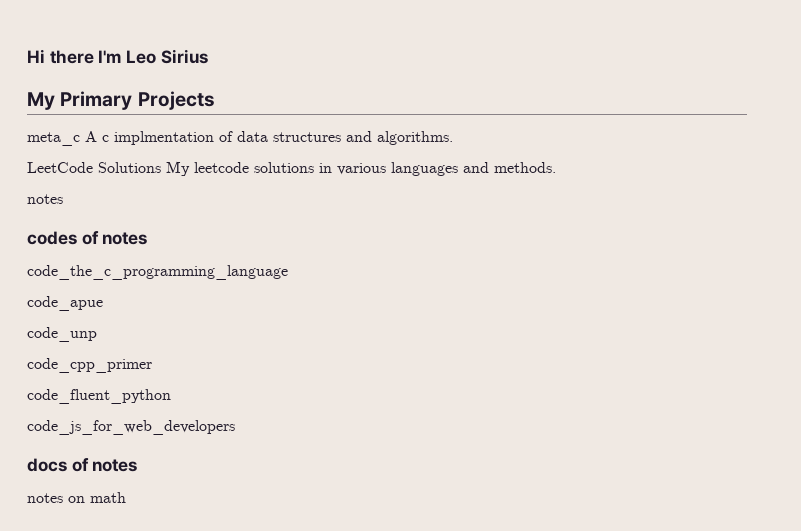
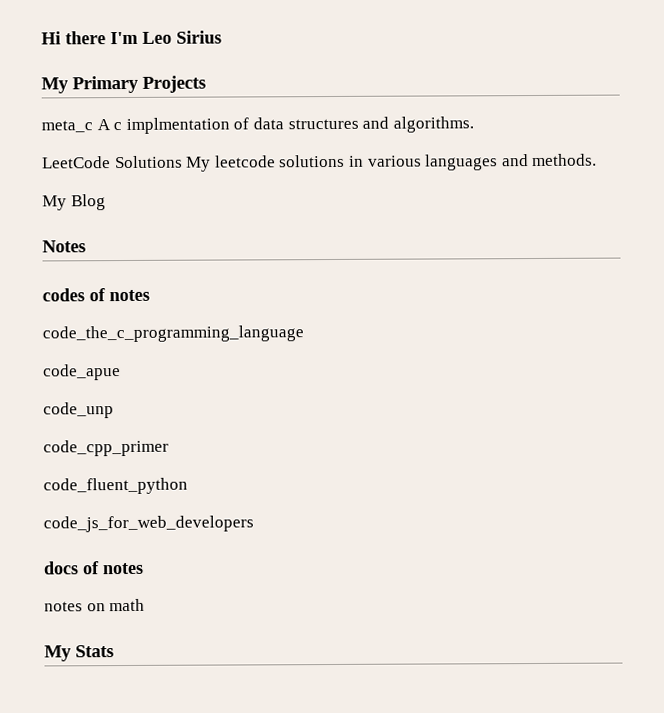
[27,194,63,204] notes -> [42,194,106,211] [42,240,86,253] My Blog // Notes
(126, 497) none -> [44,645,114,662] // My Stats

